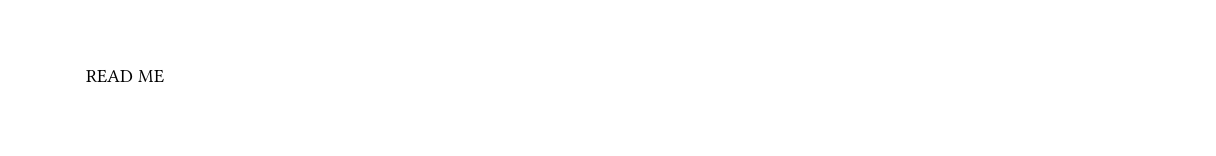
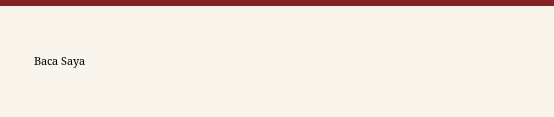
[86,69,164,83] READ ME -> [34,57,85,68] Baca Saya

